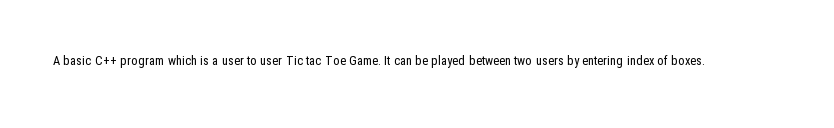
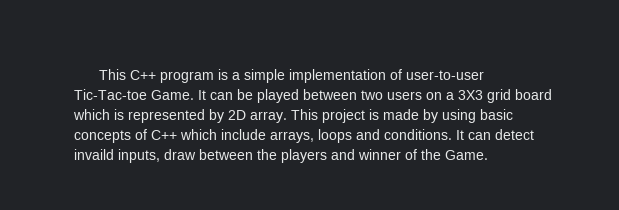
[53,55,92,65] A basic -> [98,69,126,80] This
[167,55,197,65] which -> (214, 77) none
[221,56,346,65] user to user Tic tac Toe -> [243,69,484,83] [74,89,147,100] simple implementation of user-to-user Tic-Tac-toe
[566,55,706,68] by entering index of boxes. -> [426,89,552,103] [73,109,513,123] [74,129,534,143] [74,149,488,163] on a 3X3 grid board which is represented by 2D array. This project is made by using basic concepts of C++ which include arrays, loops and conditions. It can detect invaild inputs, draw between the players and winner of the Game.

